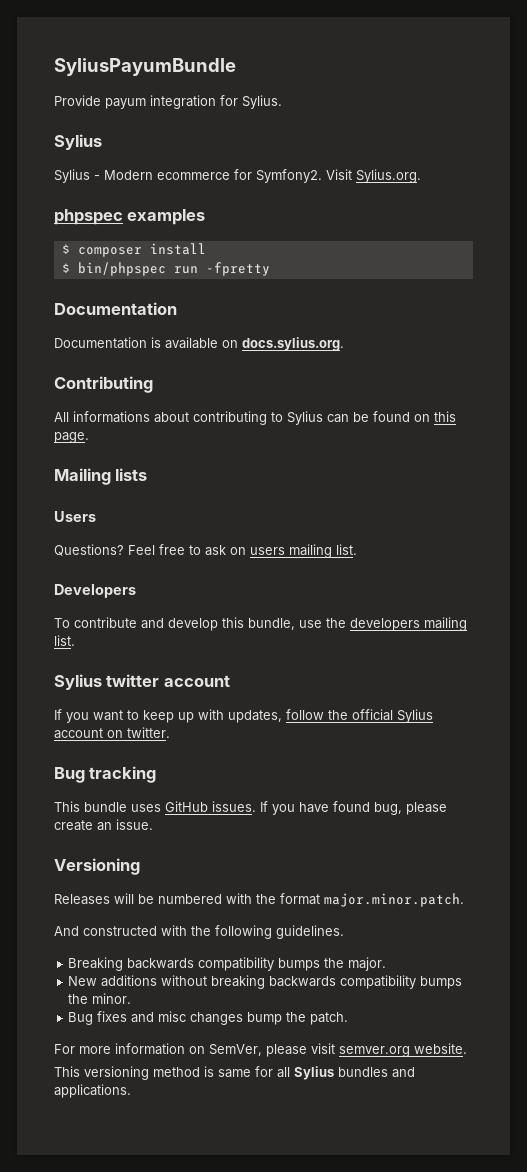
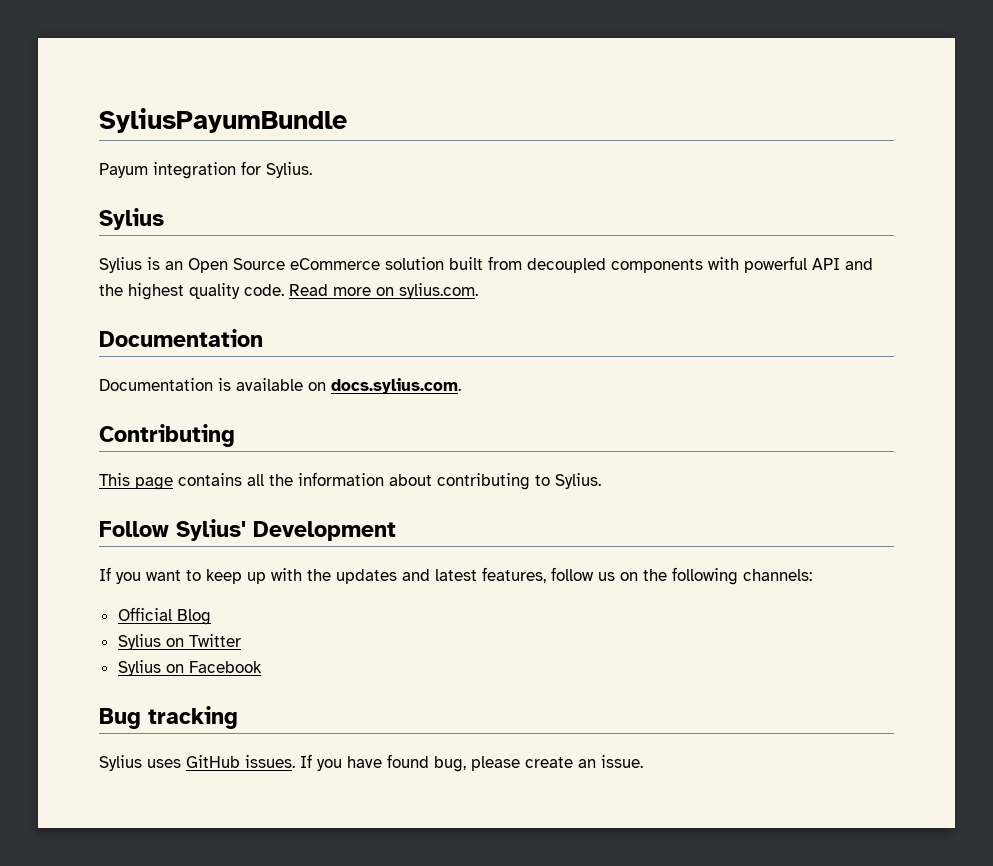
[54,95,146,109] Provide payum -> [99,163,148,178] Payum
[94,169,421,183] [54,209,206,225] [61,243,206,257] [61,262,270,276] - Modern ecommerce for Symfony2. Visit Sylius.org. // phpspec examples // $ composer install // $ bin/phpspec run -fpretty -> [147,256,873,273] [99,283,478,300] is an Open Source eCommerce solution built from decoupled components with powerful API and the highest quality code. Read more on sylius.com.
[242,337,344,351] docs.sylius.org. -> [331,378,461,394] docs.sylius.com.
[54,411,456,425] [54,432,89,443] [54,468,148,485] [54,511,96,522] [54,544,357,558] [54,584,136,598] [54,617,467,631] [54,635,75,646] [54,674,230,690] All informations about contributing to Sylius can be found on this page. // Mailing lists // Users // Questions? Feel free to ask on users mailing list. // Developers // To contribute and develop this bundle, use the developers mailing list. // Sylius twitter account -> [99,472,601,490] [99,519,396,541] This page contains all the information about contributing to Sylius. // Follow Sylius' Development
[228,709,433,723] [54,727,170,739] updates, follow the official Sylius account on twitter. -> [307,567,812,585] [117,607,211,625] [117,634,241,650] [117,660,262,676] the updates and latest features, follow us on the following channels: // Official Blog // Sylius on Twitter // Sylius on Facebook
[54,801,127,812] This bundle -> [99,755,142,771] Sylius
[54,858,140,875] [54,893,464,907] [54,925,344,939] [68,957,387,971] [68,975,463,989] [68,993,132,1004] [68,1011,349,1025] [54,1043,467,1057] [54,1066,415,1080] [54,1084,131,1098] // Versioning // Releases will be numbered with the format major.minor.patch. // And constructed with the following guidelines. // Breaking backwards compatibility bumps the major. // New additions without breaking backwards compatibility bumps the minor. // Bug fixes and misc changes bump the patch. // For more information on SemVer, please visit semver.org website. // This versioning method is same for all Sylius bundles and applications. -> (643, 761) none

